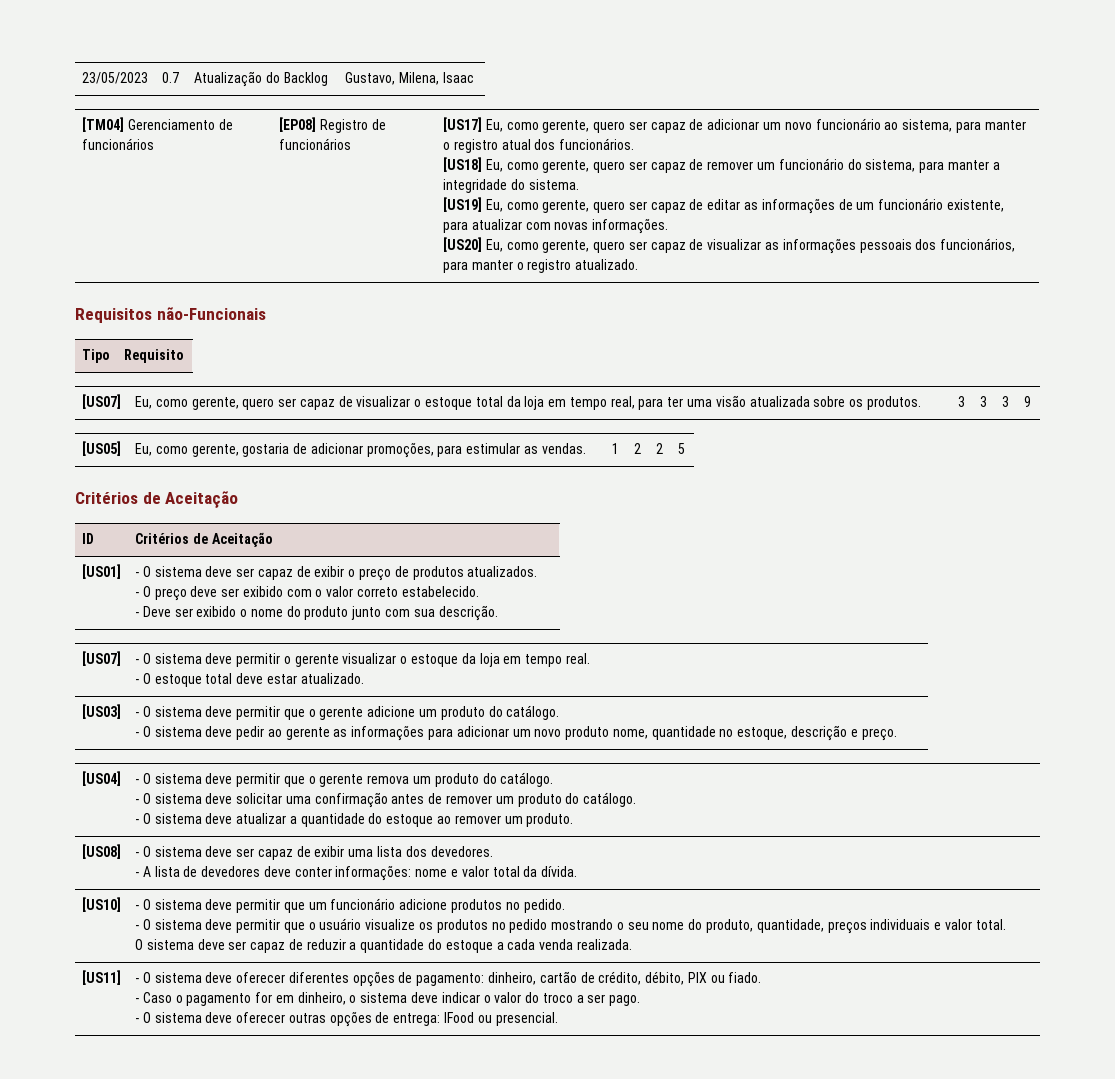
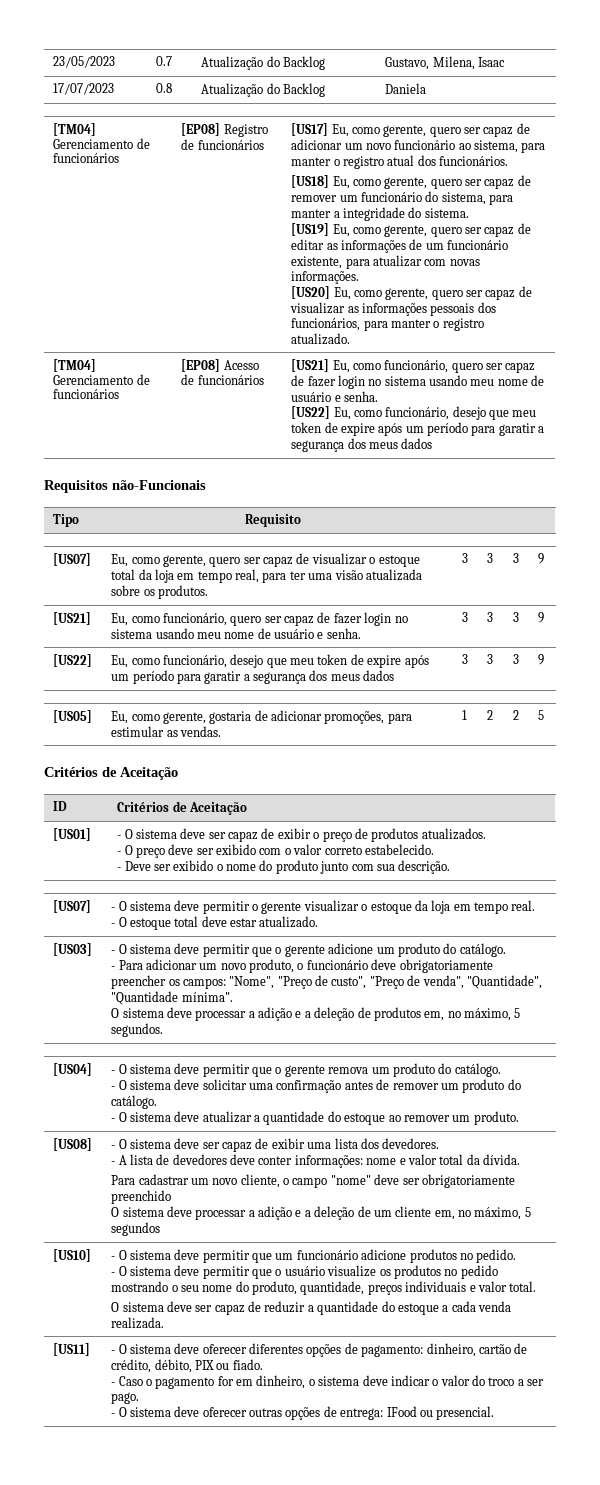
(474, 77) none -> [53,83,115,95] [156,83,173,93] [201,83,325,97] [385,83,427,94] // 17/07/2023 | 0.8 | Atualização do Backlog | Daniela
(639, 264) none -> [53,359,97,372] [53,374,150,385] [53,389,120,399] [181,359,259,372] [181,374,264,385] [291,359,536,373] [291,375,545,389] [291,391,378,402] [291,406,537,420] [291,422,545,436] [291,438,433,452] // [TM04] Gerenciamento de funcionários | [EP08] Acesso de funcionários | [US21] Eu, como funcionário, quero ser capaz de fazer login no sistema usando meu nome de usuário e senha. // [US22] Eu, como funcionário, desejo que meu token de expire após um período para garatir a segurança dos meus dados
(1031, 401) none -> [53,612,92,625] [111,612,408,626] [111,628,361,639] [462,612,469,622] [487,612,494,622] [513,612,520,622] [538,612,545,623] [53,654,93,667] [111,654,429,668] [111,670,395,684] [462,654,469,664] [487,654,494,664] [513,654,520,664] [538,654,545,665] // [US21] | Eu, como funcionário, quero ser capaz de fazer login no sistema usando meu nome de usuário e senha. | 3 | 3 | 3 | 9 // [US22] | Eu, como funcionário, desejo que meu token de expire após um período para garatir a segurança dos meus dados | 3 | 3 | 3 | 9
[142,725,897,741] O sistema deve pedir ao gerente as informações para adicionar um novo produto nome, quantidade no estoque, descrição e preço. -> [118,959,493,973] [111,975,542,989] [111,991,233,1005] [111,1007,521,1021] [111,1023,164,1037] Para adicionar um novo produto, o funcionário deve obrigatoriamente preencher os campos: "Nome", "Preço de custo", "Preço de venda", "Quantidade", "Quantidade mínima". // O sistema deve processar a adição e a deleção de produtos em, no máximo, 5 segundos.
(578, 871) none -> [111,1174,515,1188] [111,1190,172,1204] [111,1206,531,1220] [111,1222,161,1236] // Para cadastrar um novo cliente, o campo "nome" deve ser obrigatoriamente preenchido // O sistema deve processar a adição e a deleção de um cliente em, no máximo, 5 segundos

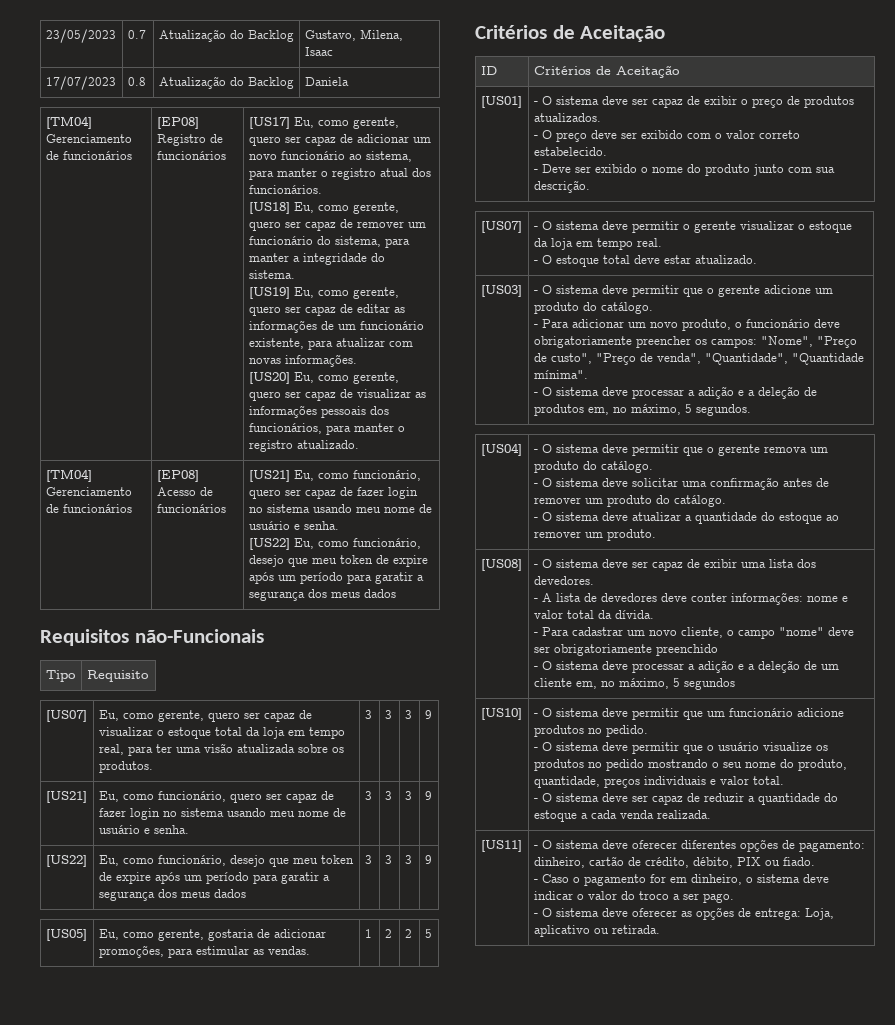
(233, 997) none -> [533,392,538,396] -
(521, 1159) none -> [533,632,538,636] -
(172, 1197) none -> [533,666,538,670] -
(537, 1286) none -> [533,798,538,802] -
[249,1408,283,1417] outras -> [680,911,692,917] as
[386,1406,495,1420] IFood ou presencial. -> [804,908,834,920] [533,925,660,937] Loja, aplicativo ou retirada.

